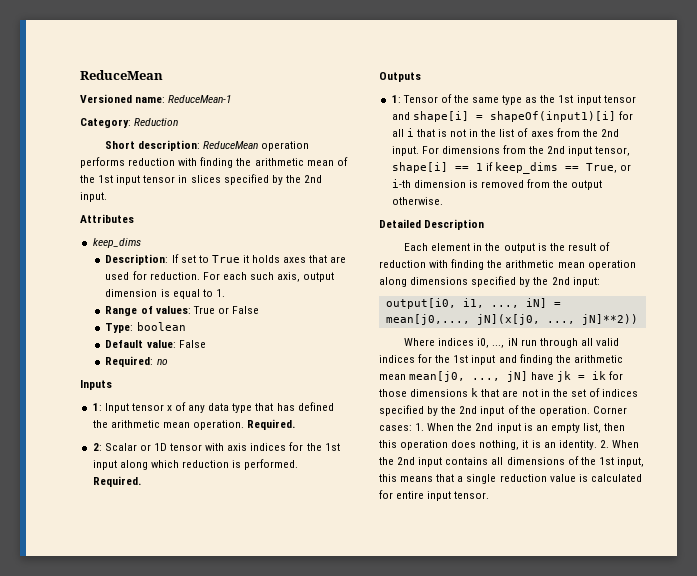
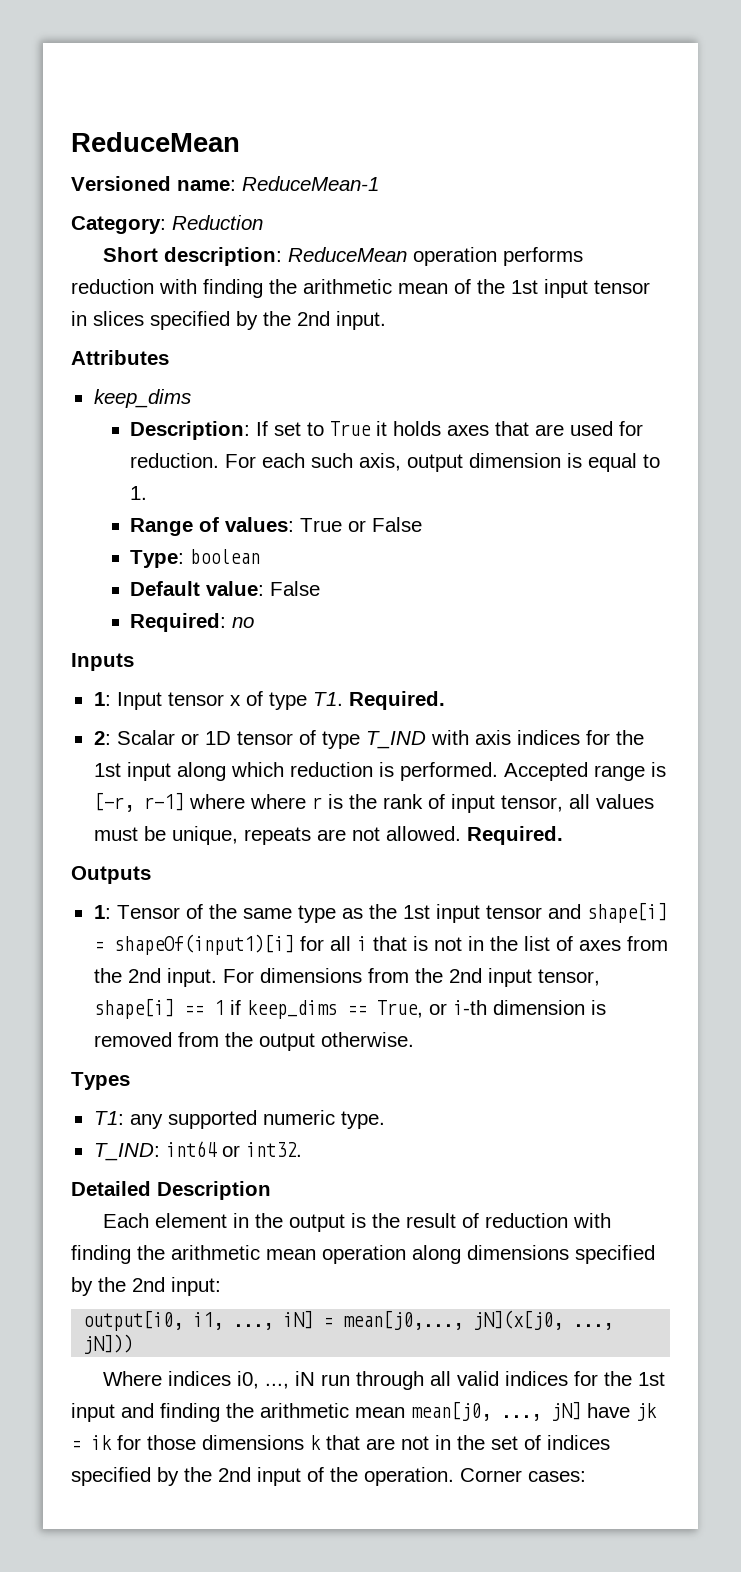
[188,402,334,413] [92,420,244,430] any data type that has defined the arithmetic mean operation. -> [268,692,343,710] type T1.
(203, 447) none -> [298,730,426,749] of type T_IND
(299, 464) none -> [503,762,666,781] [93,792,654,813] [93,826,461,845] Accepted range is [-r, r-1] where where r is the rank of input tensor, all values must be unique, repeats are not allowed.
(443, 201) none -> [71,1072,130,1090] [93,1110,385,1129] [93,1141,302,1161] // Types // T1: any supported numeric type. // T_IND: int64 or int32.
[581,314,638,325] jN]**2)) -> [83,1334,134,1354] jN]))
[415,423,626,433] [379,440,639,450] [379,456,644,467] [379,474,642,484] [379,490,490,501] 1. When the 2nd input is an empty list, then this operation does nothing, it is an identity. 2. When the 2nd input contains all dimensions of the 1st input, this means that a single reduction value is calculated for entire input tensor. -> (586, 1476) none

